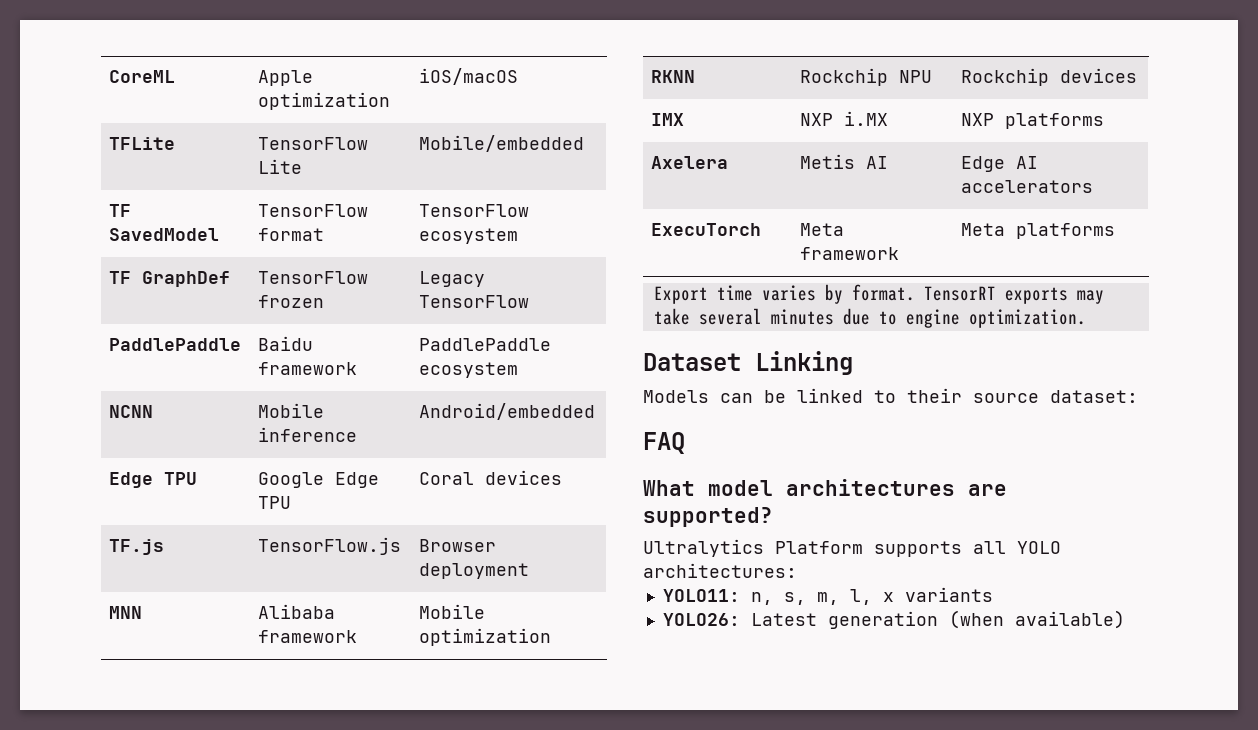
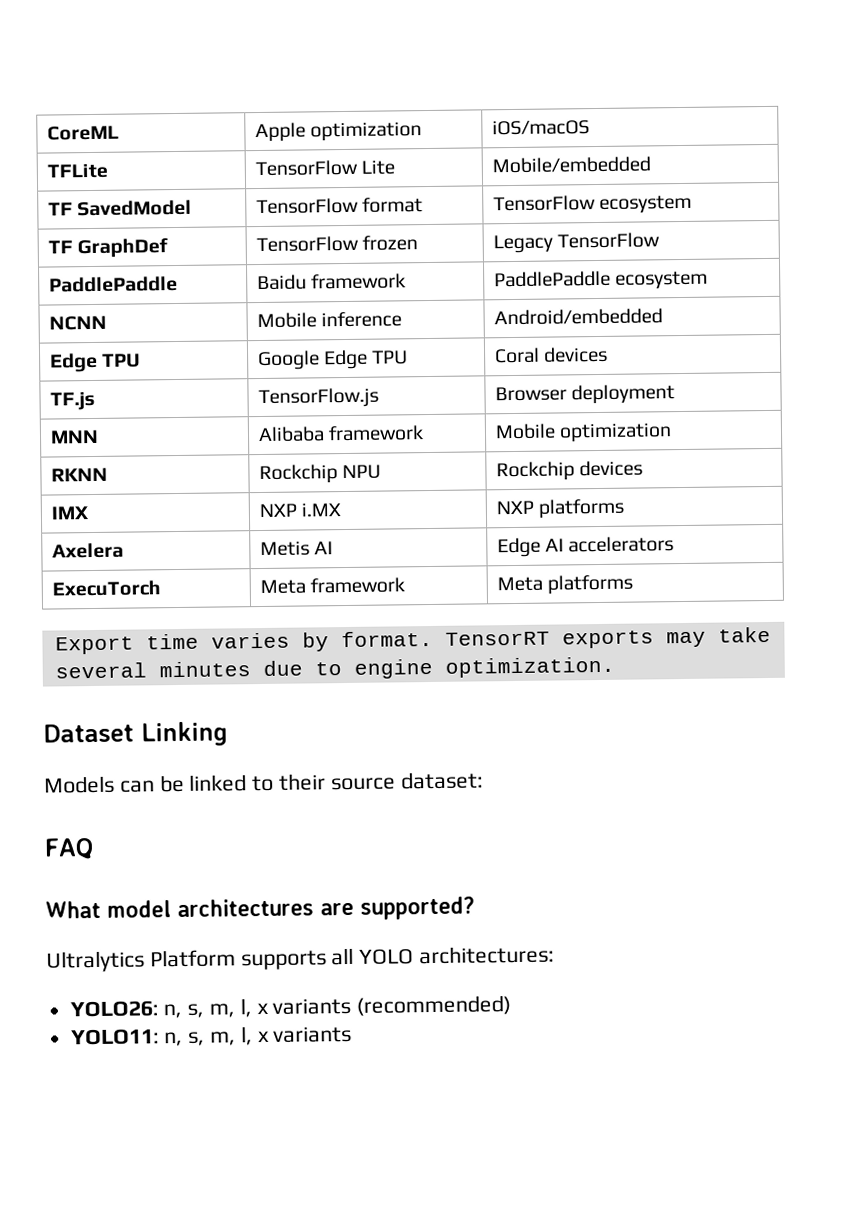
(797, 570) none -> [69,995,512,1019] // YOLO26: n, s, m, l, x variants (recommended)
[662,610,1125,629] // YOLO26: Latest generation (when available) -> (353, 1034) none

